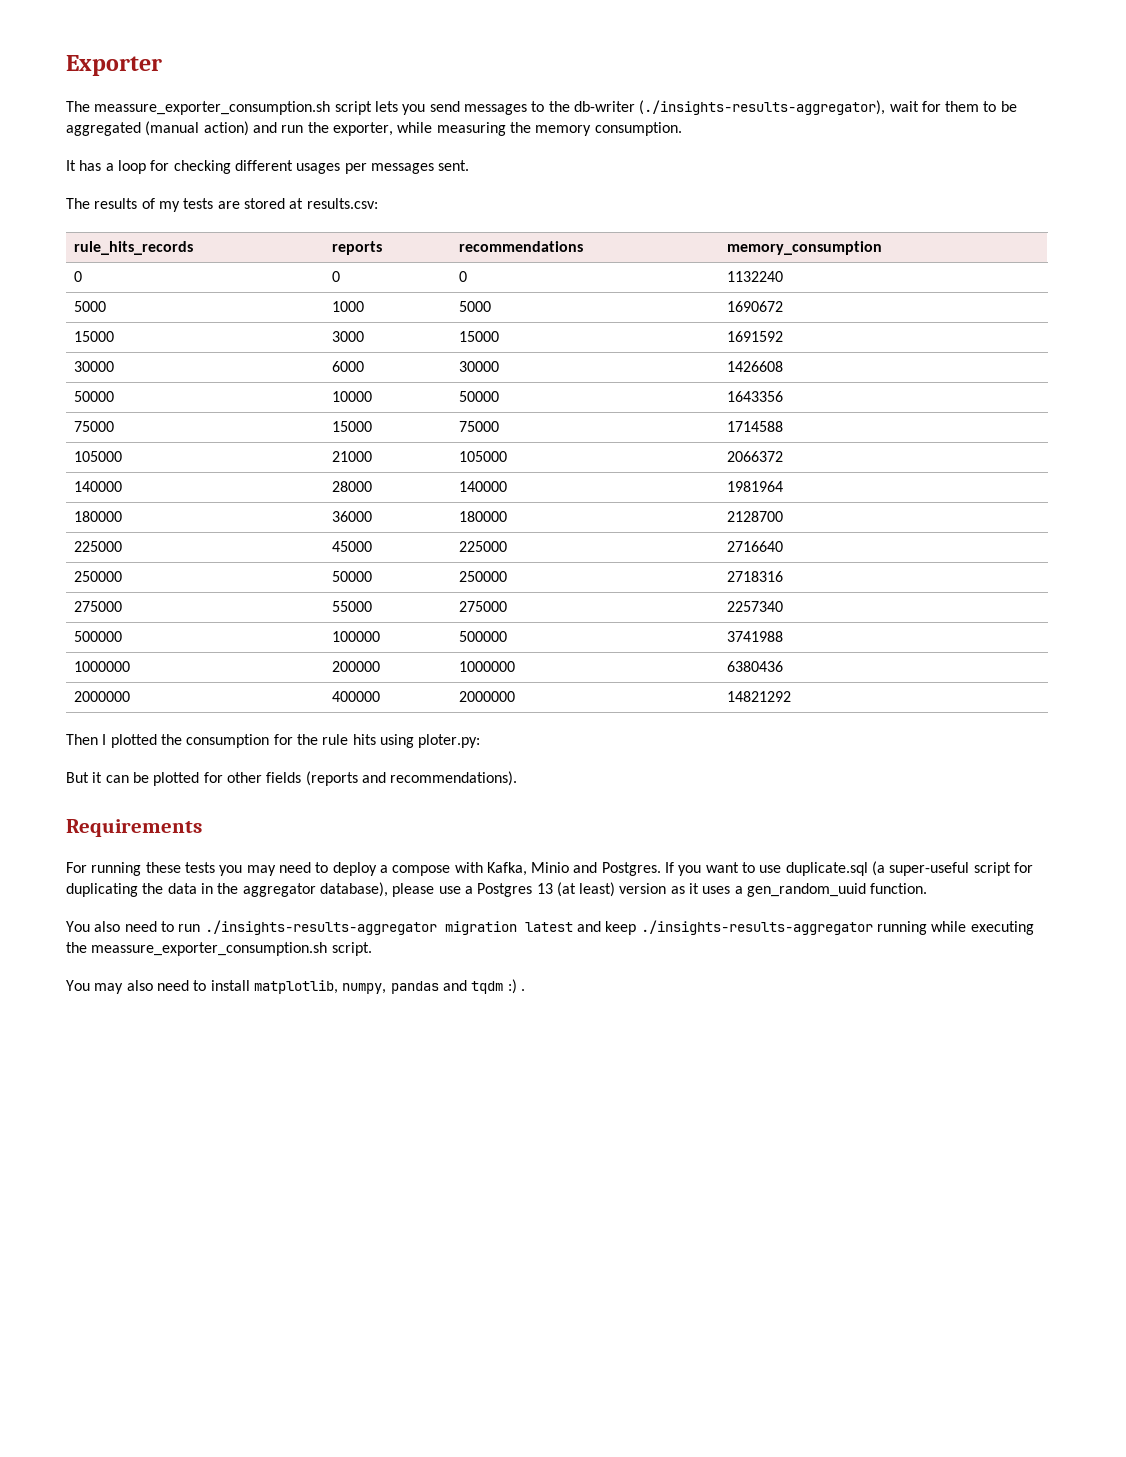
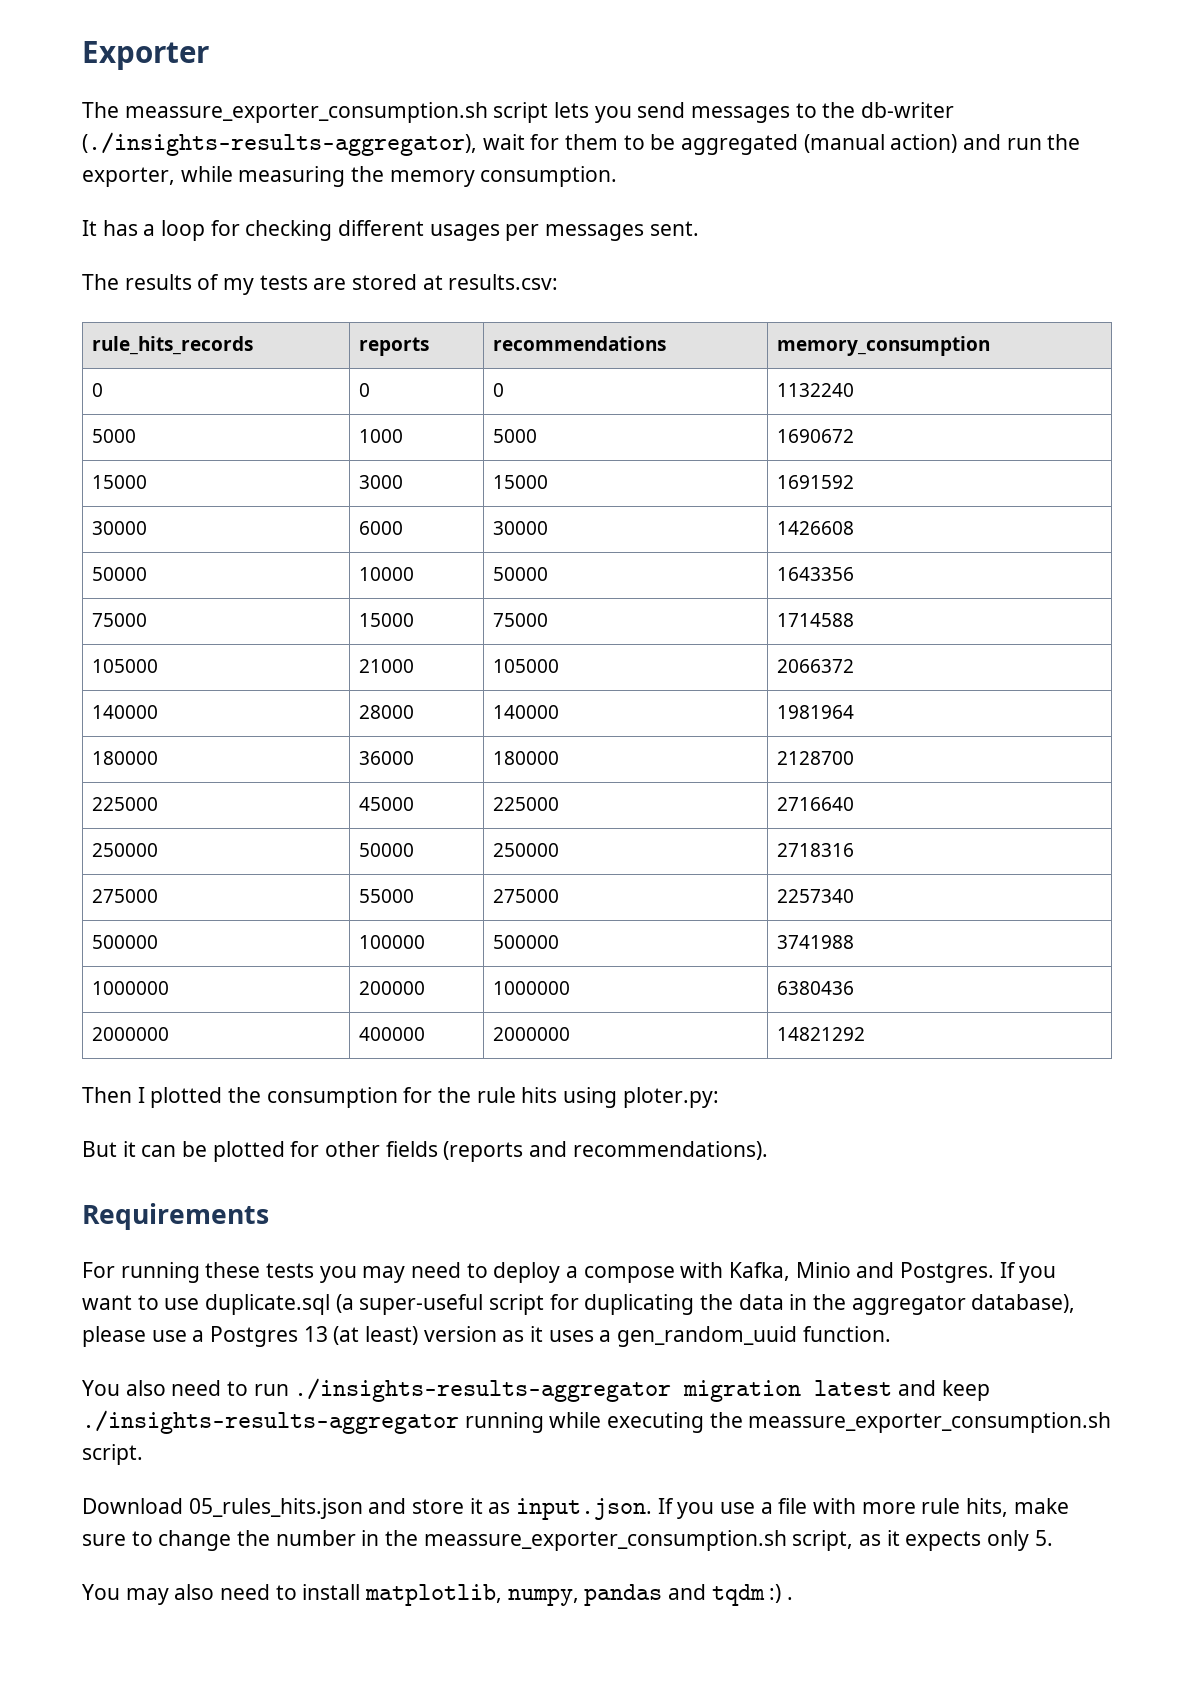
(372, 949) none -> [82,1498,1069,1520] [82,1530,1053,1551] // Download 05_rules_hits.json and store it as input.json. If you use a file with more rule hits, make sure to change the number in the meassure_exporter_consumption.sh script, as it expects only 5.

